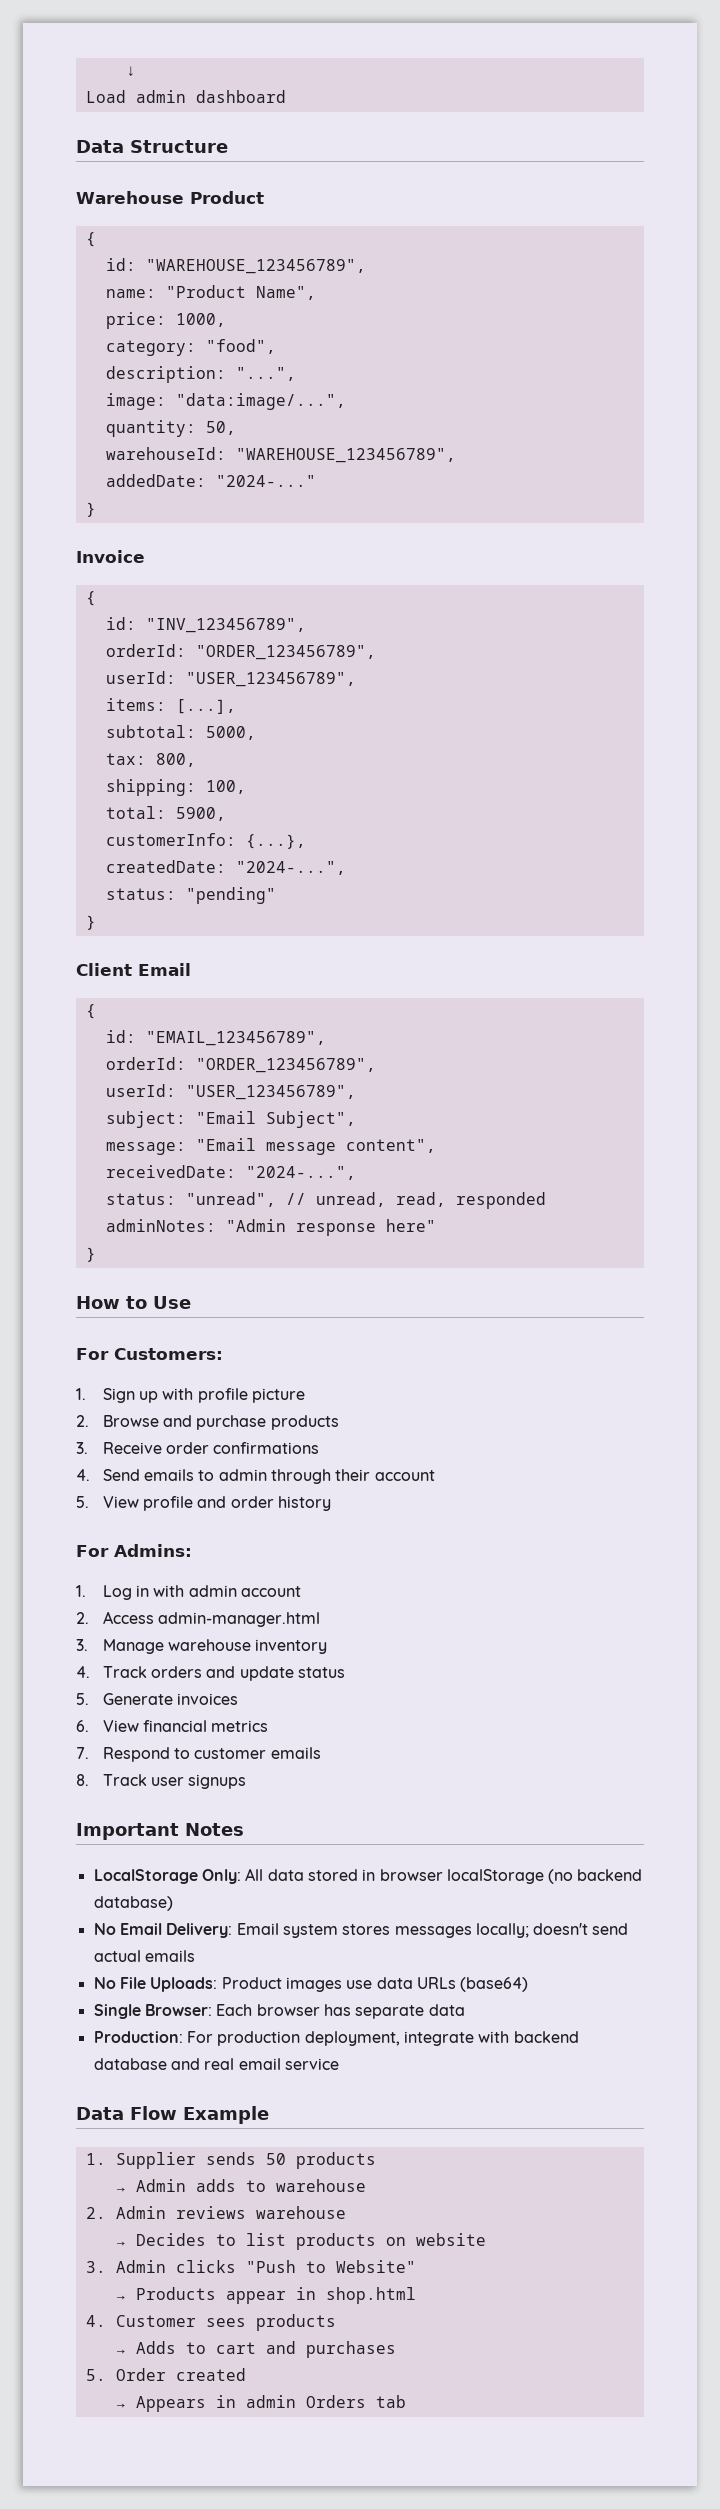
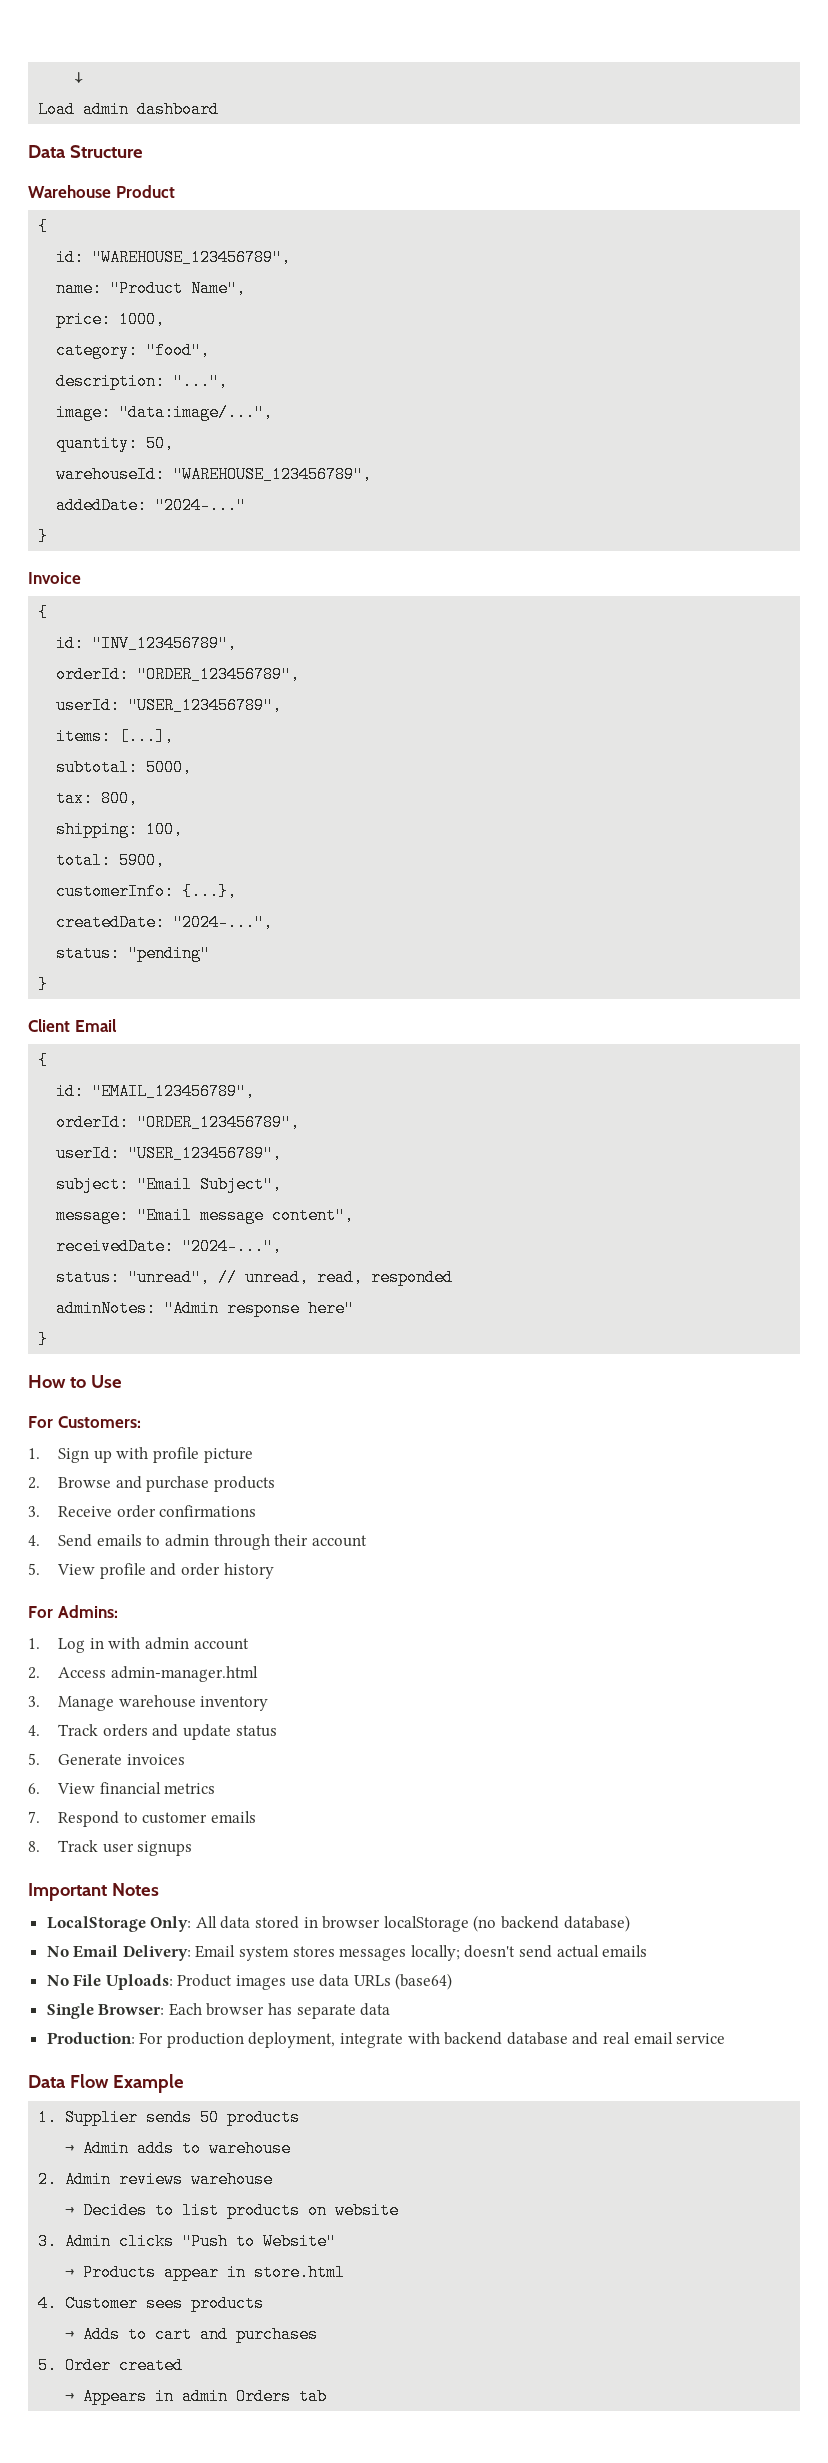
[325,2287,416,2304] shop.html -> [254,2264,346,2281] store.html

